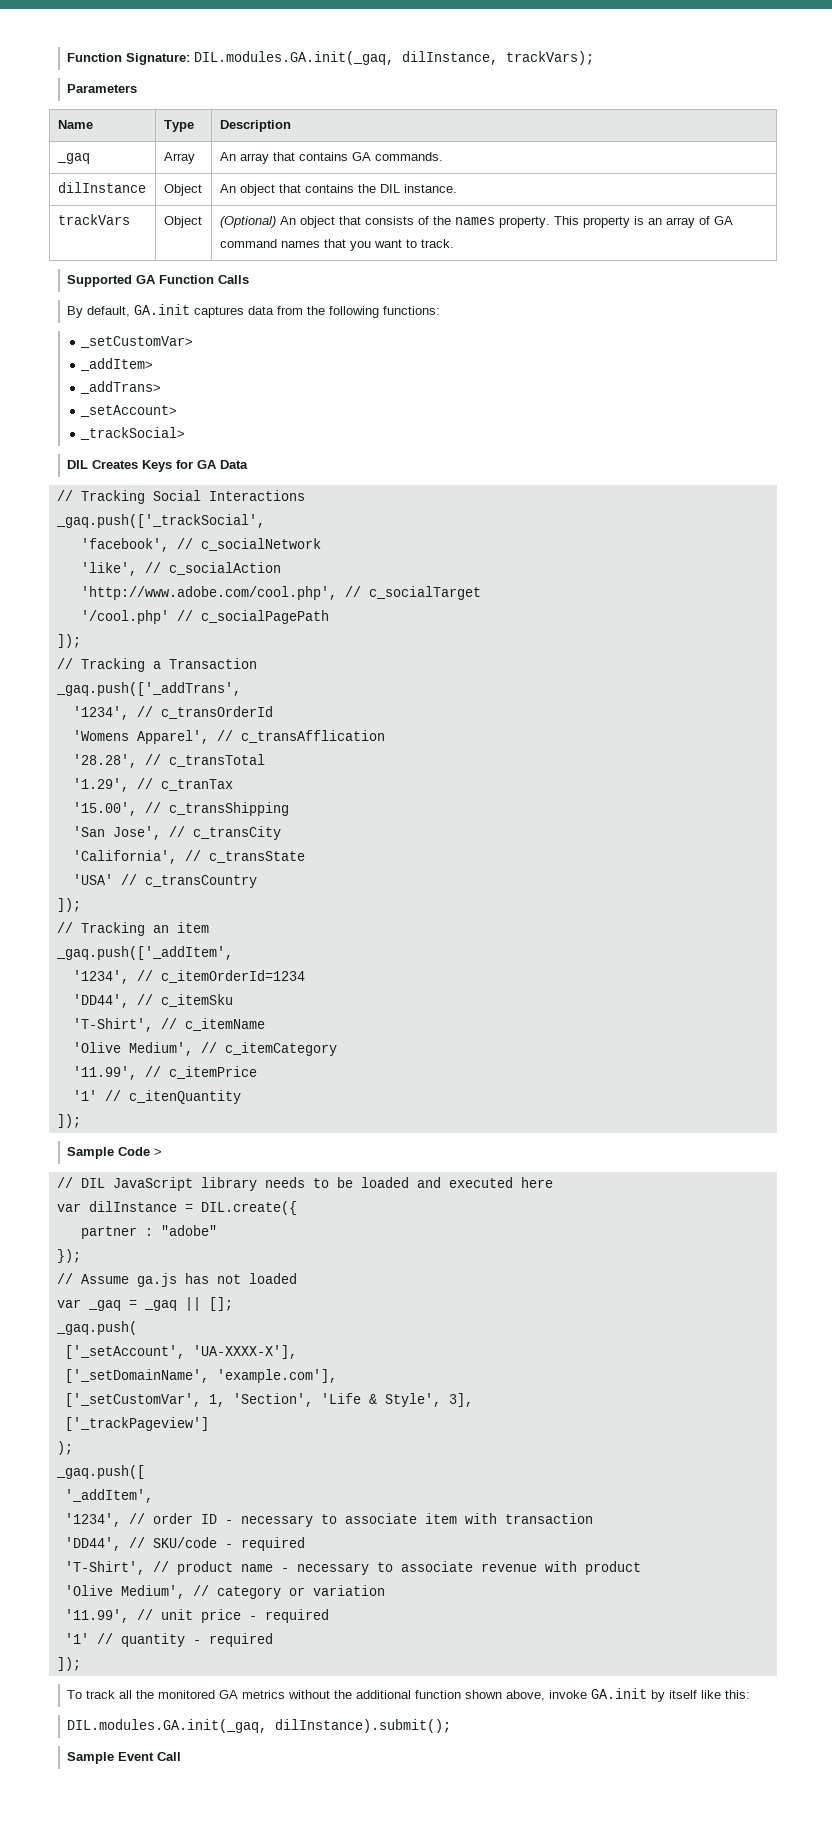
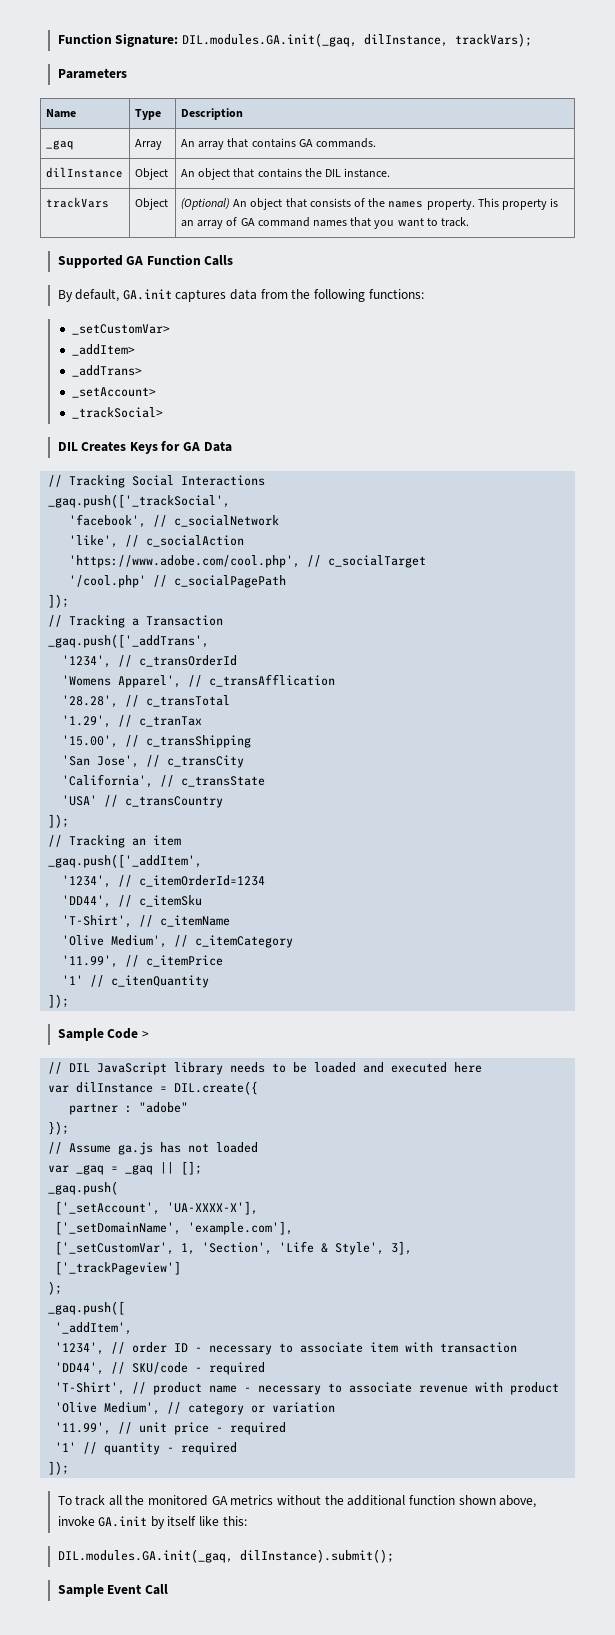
[80,586,337,600] 'http://www.adobe.com/cool.php', -> [69,555,301,568] 'https://www.adobe.com/cool.php',

